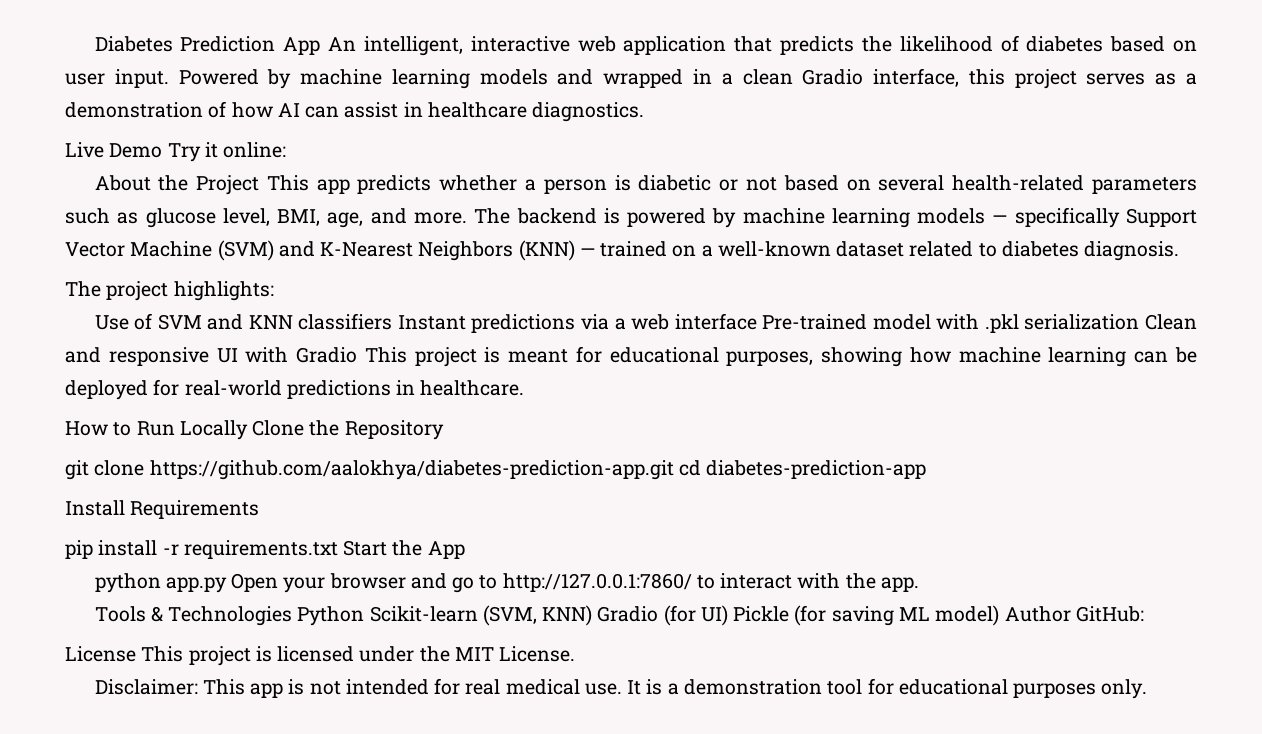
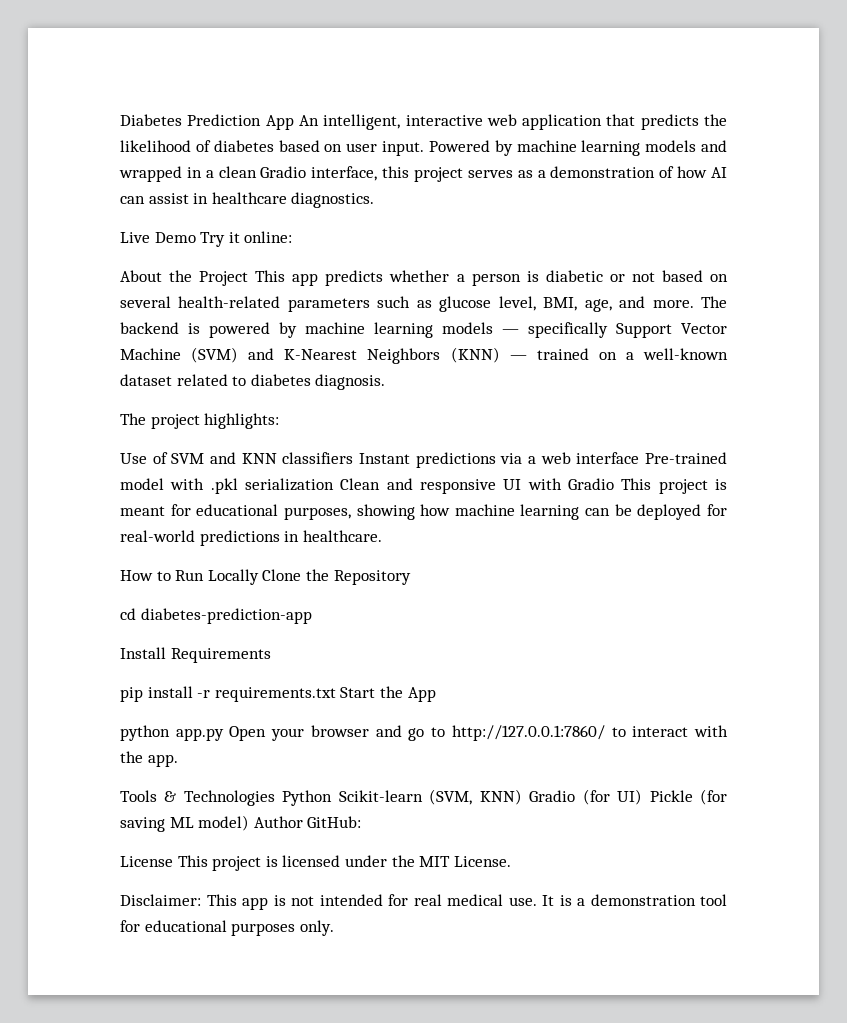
[65,460,674,480] git clone https://github.com/aalokhya/diabetes-prediction-app.git -> (411, 577) none

